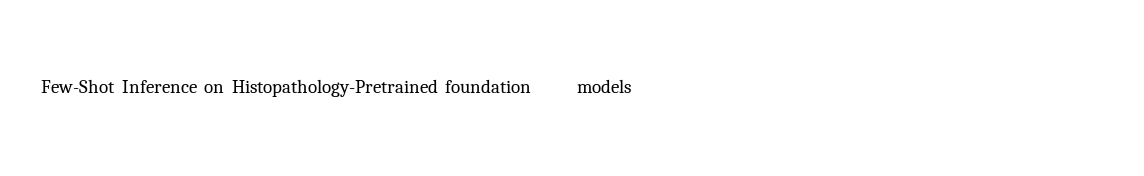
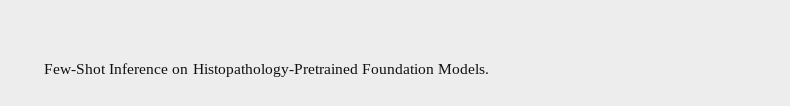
[445,79,631,93] foundation models -> [361,64,489,74] Foundation Models.

